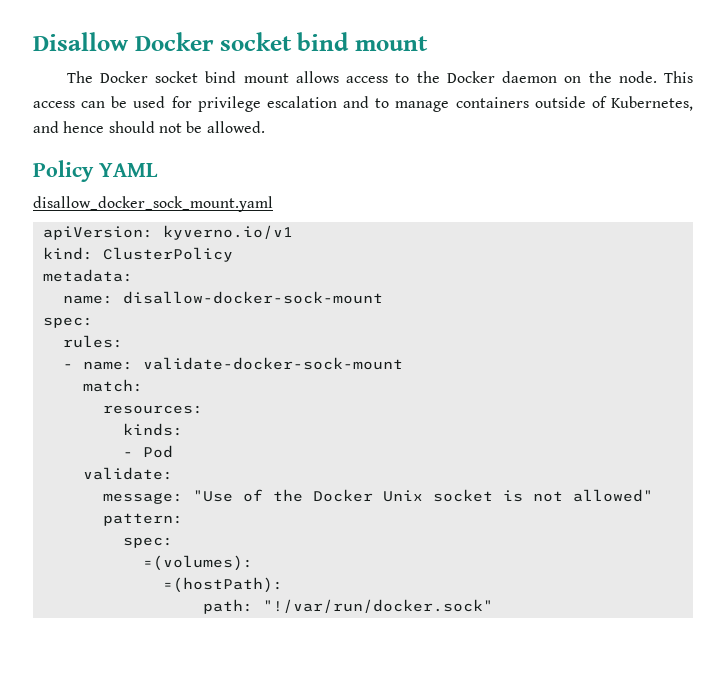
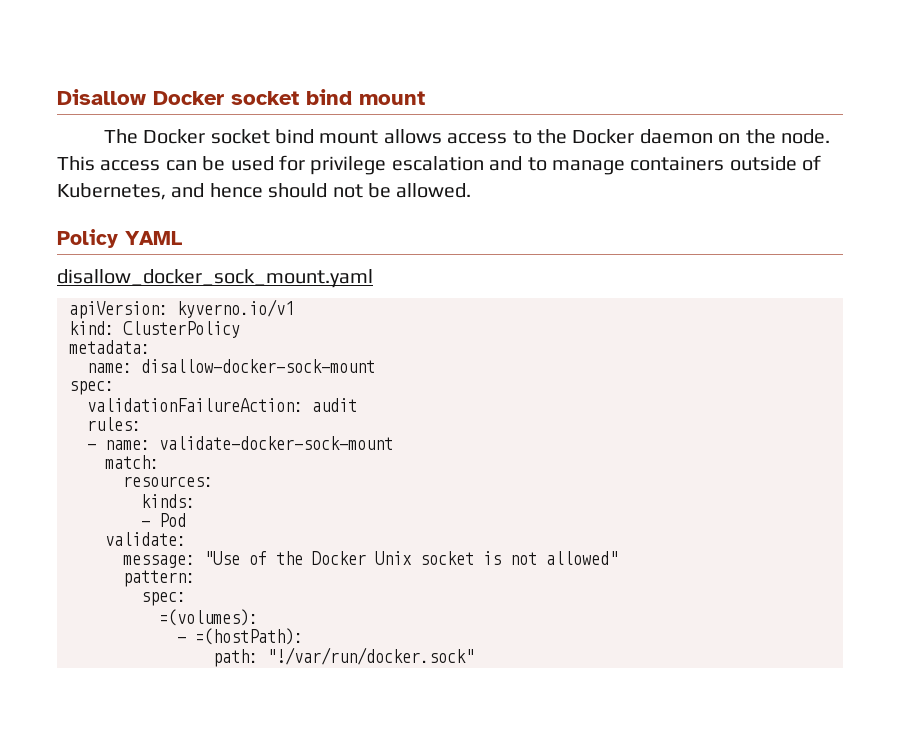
(93, 322) none -> [87,398,357,412] // validationFailureAction: audit
(253, 563) none -> [177,637,186,643] -

